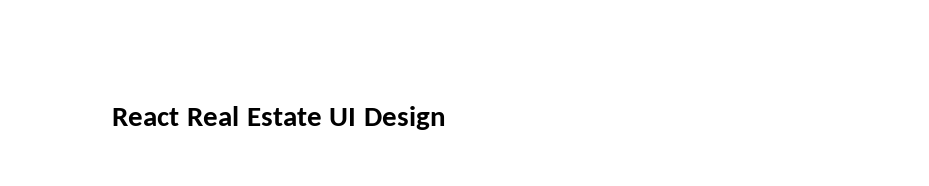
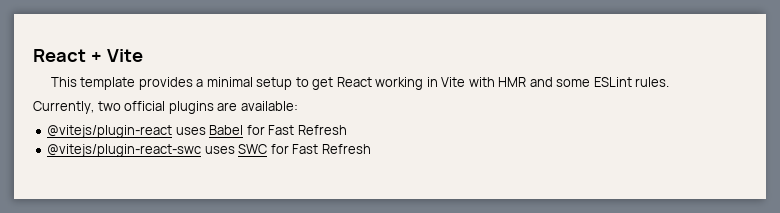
[112,106,447,130] React Real Estate UI Design -> [33,49,143,62] [50,77,670,90] [33,101,298,114] [47,125,347,138] [47,144,371,157] React + Vite // This template provides a minimal setup to get React working in Vite with HMR and some ESLint rules. // Currently, two official plugins are available: // @vitejs/plugin-react uses Babel for Fast Refresh // @vitejs/plugin-react-swc uses SWC for Fast Refresh

